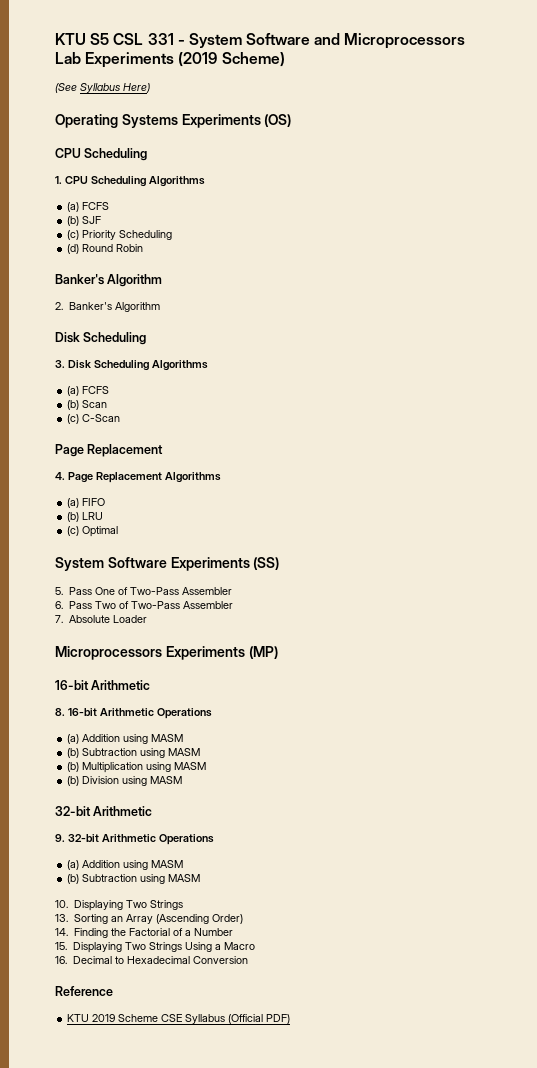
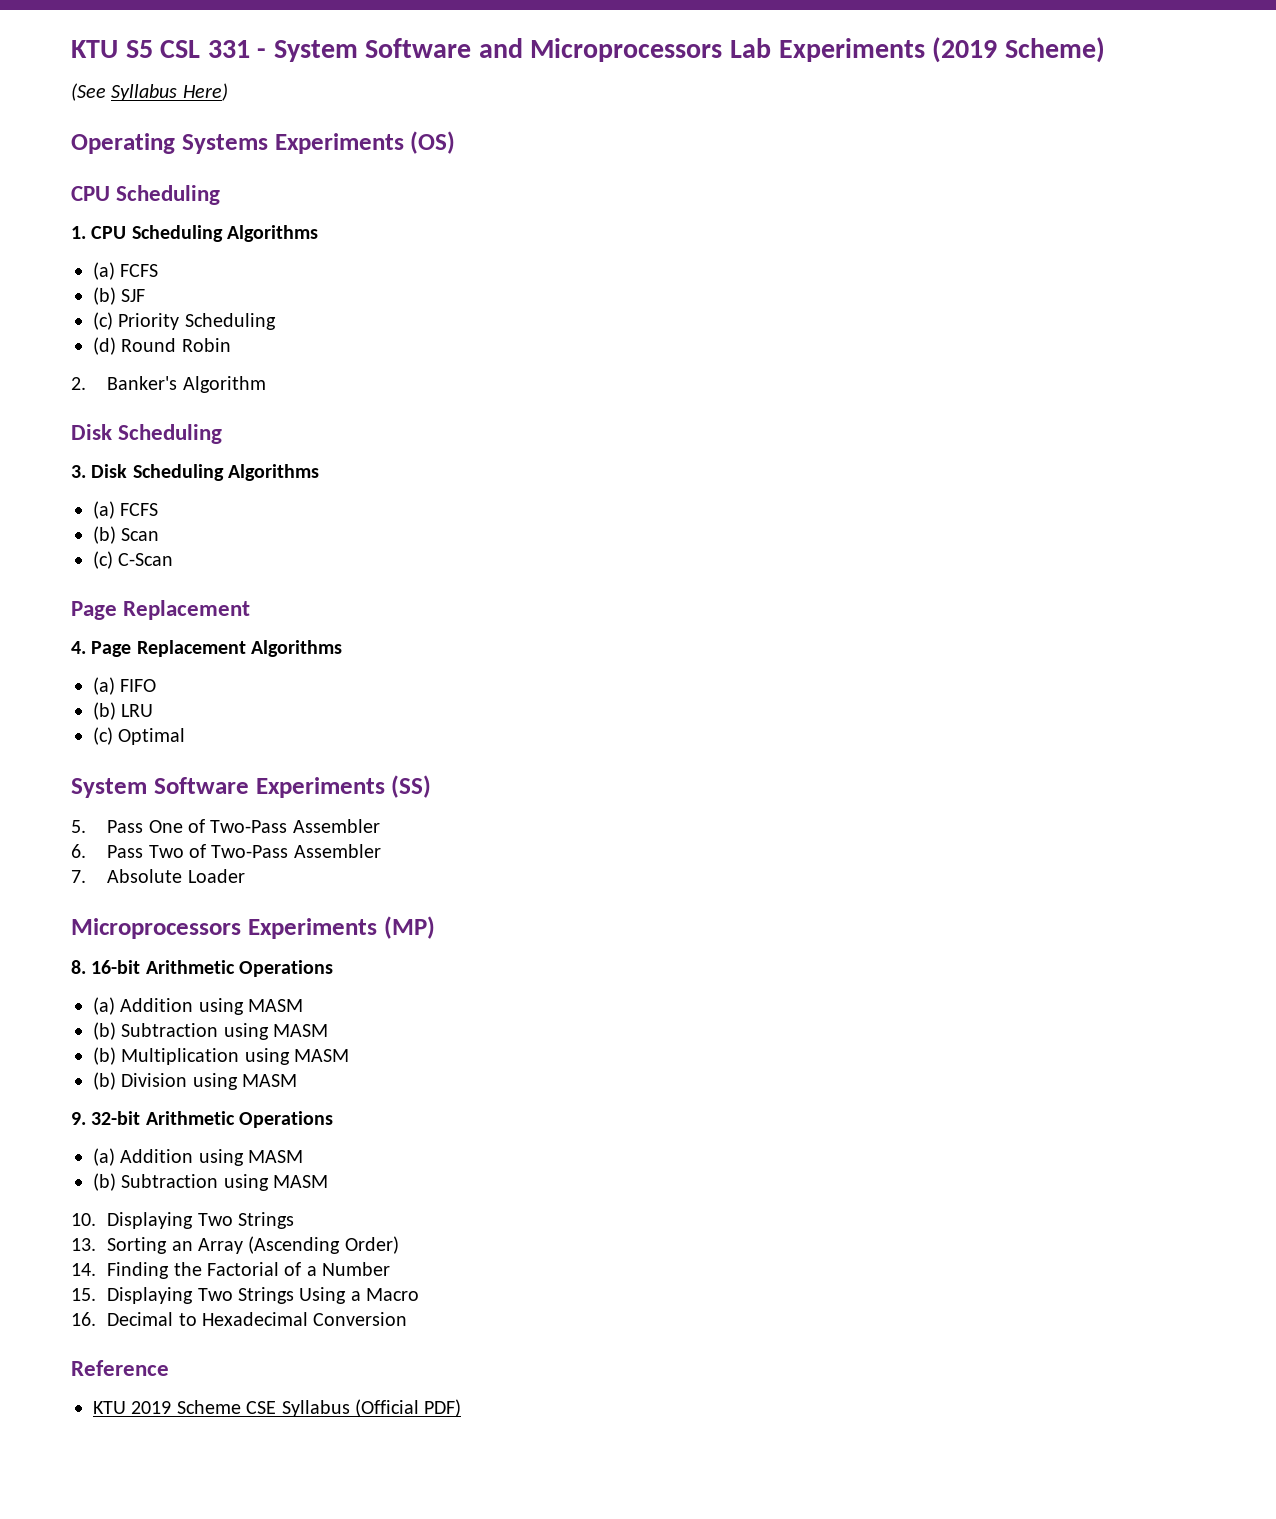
[55,274,163,287] // Banker's Algorithm -> (231, 345) none
[55,680,151,690] // 16-bit Arithmetic -> (435, 927) none
[55,806,153,816] // 32-bit Arithmetic -> (298, 1080) none

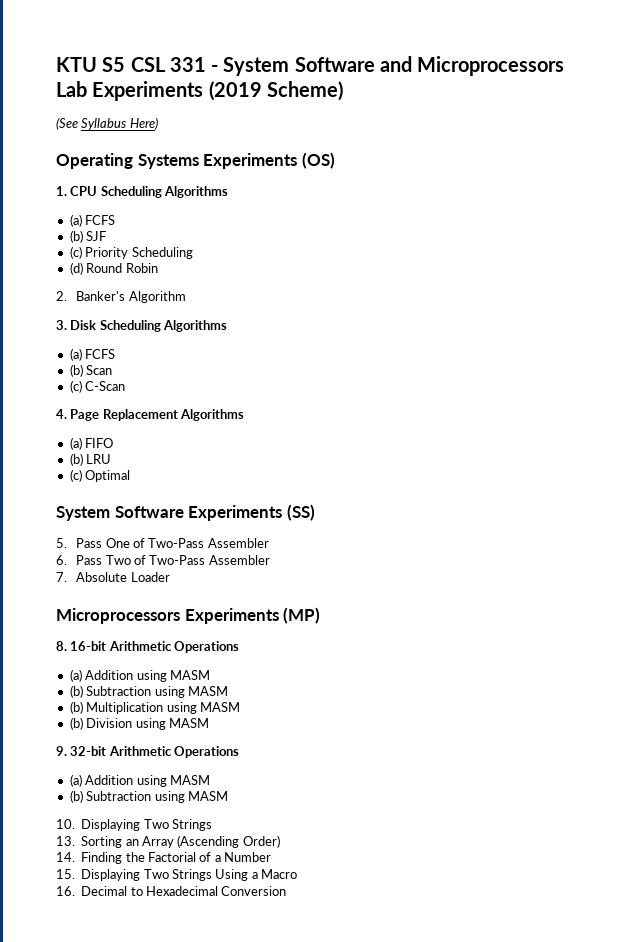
[71,185,221,205] // CPU Scheduling -> (335, 160) none
[71,424,223,444] // Disk Scheduling -> (186, 297) none
[71,600,251,620] // Page Replacement -> (126, 386) none
[71,1360,169,1376] [93,1399,462,1417] // Reference // KTU 2019 Scheme CSE Syllabus (Official PDF) -> (287, 891) none

